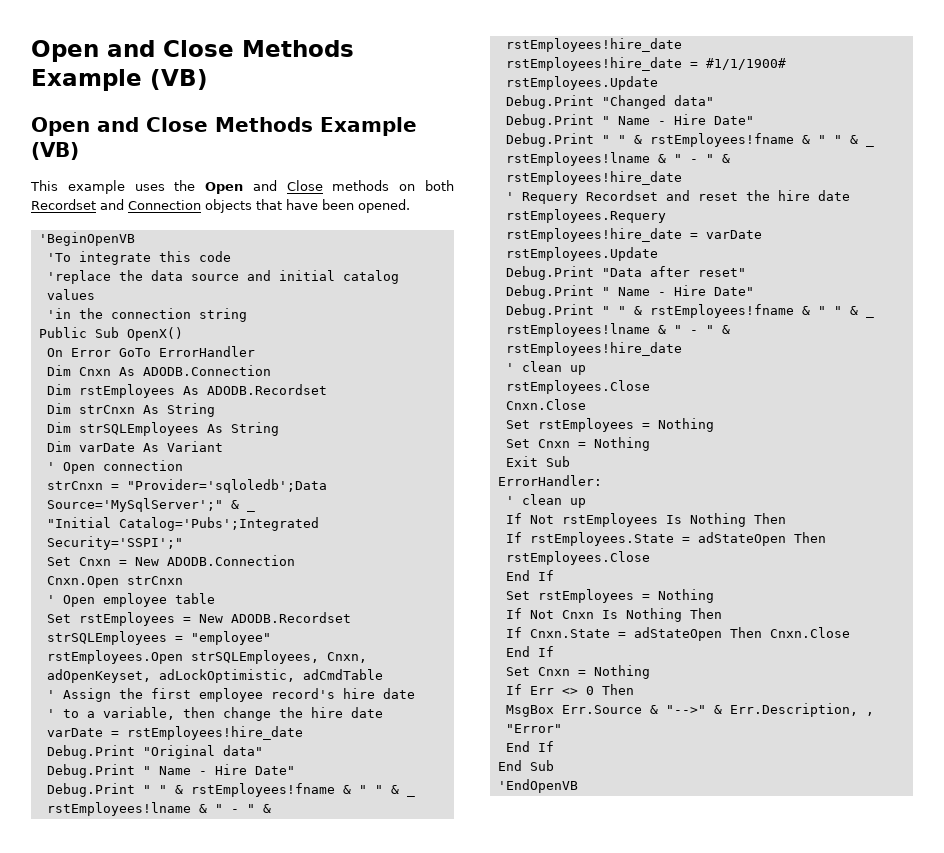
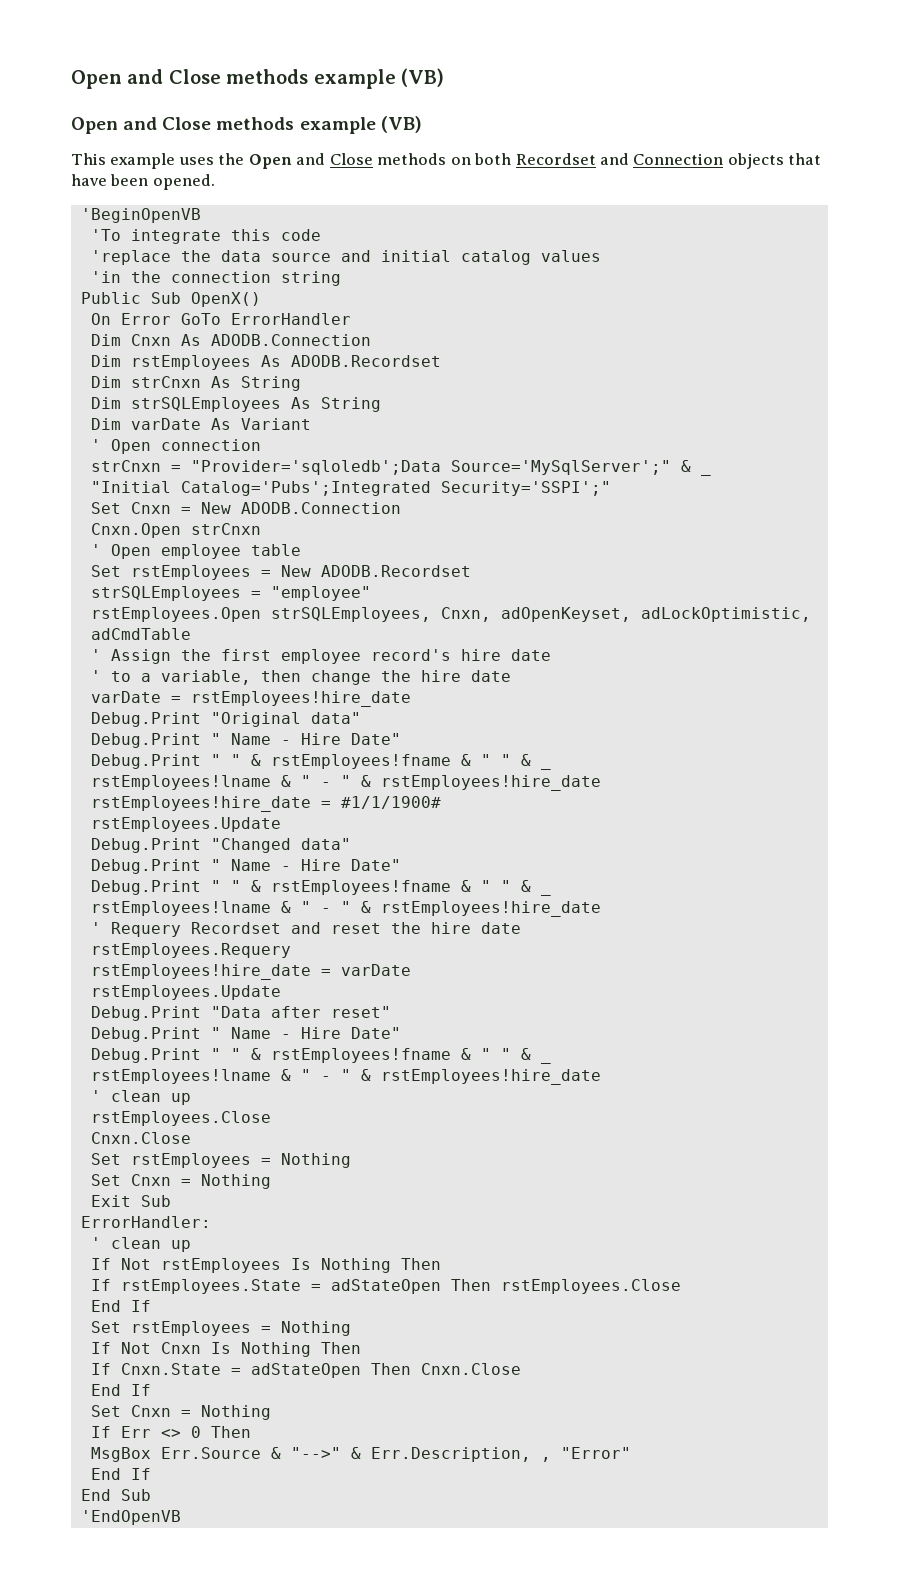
[31,40,354,62] [31,69,142,91] Open and Close Methods Example -> [71,69,396,89] Open and Close methods example
[215,117,417,136] Methods Example -> [216,117,376,134] methods example

